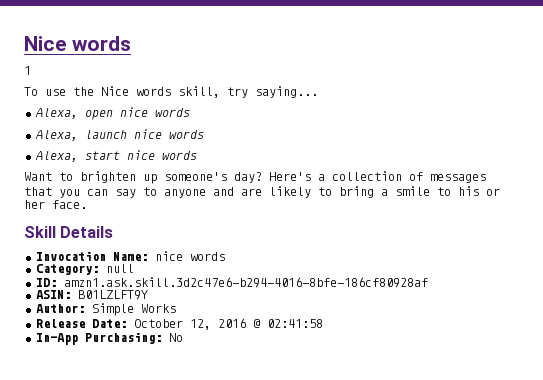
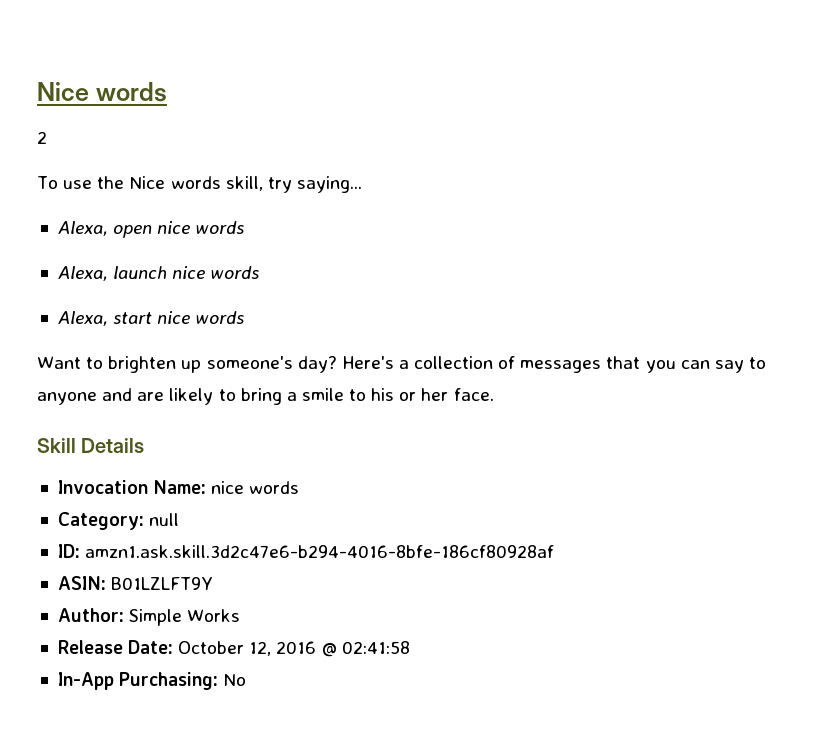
[24,66,31,75] 1 -> [37,131,47,144] 2

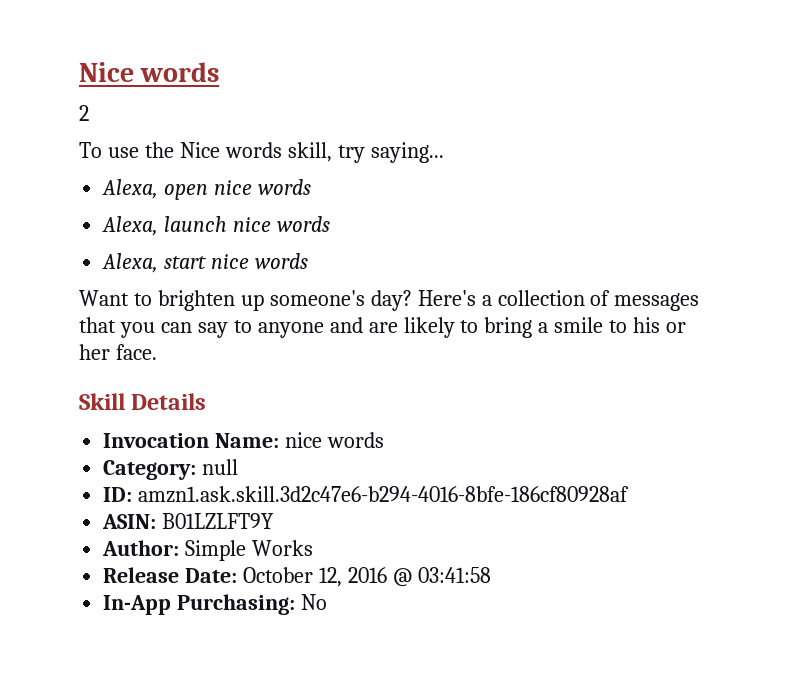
[341,641,410,654] 02:41:58 -> [417,567,491,583] 03:41:58

